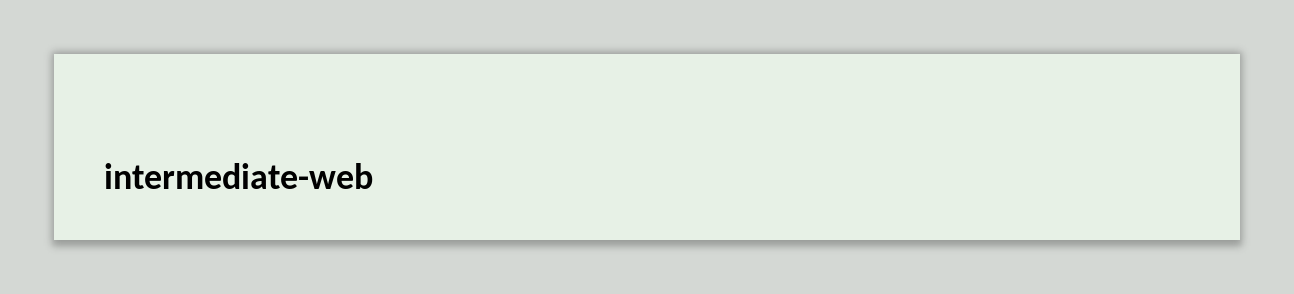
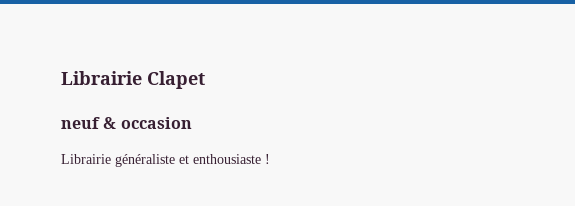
[104,163,373,189] intermediate-web -> [61,71,205,89] [61,117,192,129] [61,154,270,167] Librairie Clapet // neuf & occasion // Librairie généraliste et enthousiaste !

